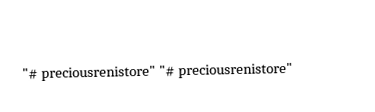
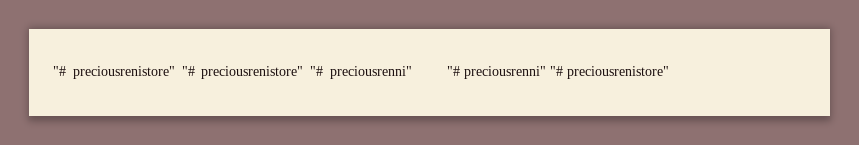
(293, 70) none -> [310,66,669,79] "# preciousrenni" "# preciousrenni" "# preciousrenistore"

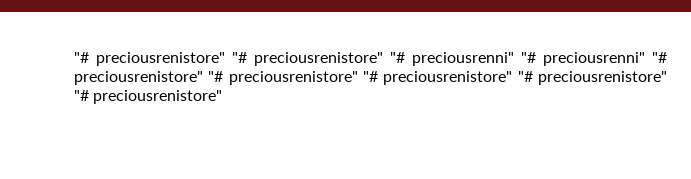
(669, 72) none -> [208,71,667,85] [74,90,223,104] "# preciousrenistore" "# preciousrenistore" "# preciousrenistore" "# preciousrenistore"

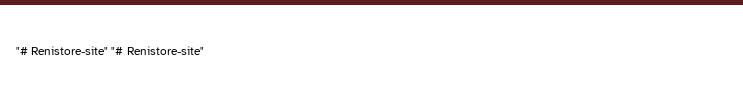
[74,52,667,66] [74,71,667,85] [74,90,223,104] "# preciousrenistore" "# preciousrenistore" "# preciousrenni" "# preciousrenni" "# preciousrenistore" "# preciousrenistore" "# preciousrenistore" "# preciousrenistore" "# preciousrenistore" -> [16,46,204,55] "# Renistore-site" "# Renistore-site"

